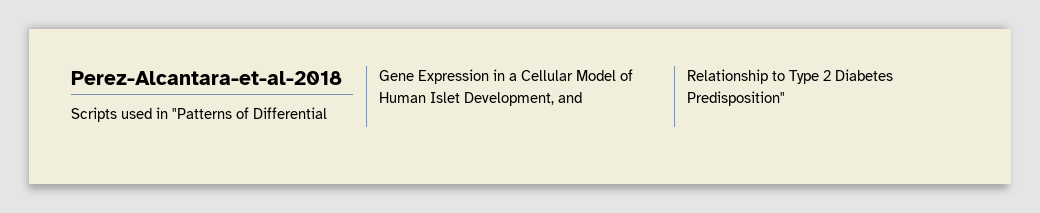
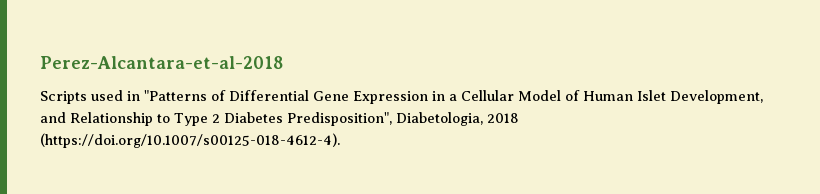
[687,91,785,106] Predisposition" -> [287,112,519,126] [40,133,340,148] Predisposition", Diabetologia, 2018 (https://doi.org/10.1007/s00125-018-4612-4).

